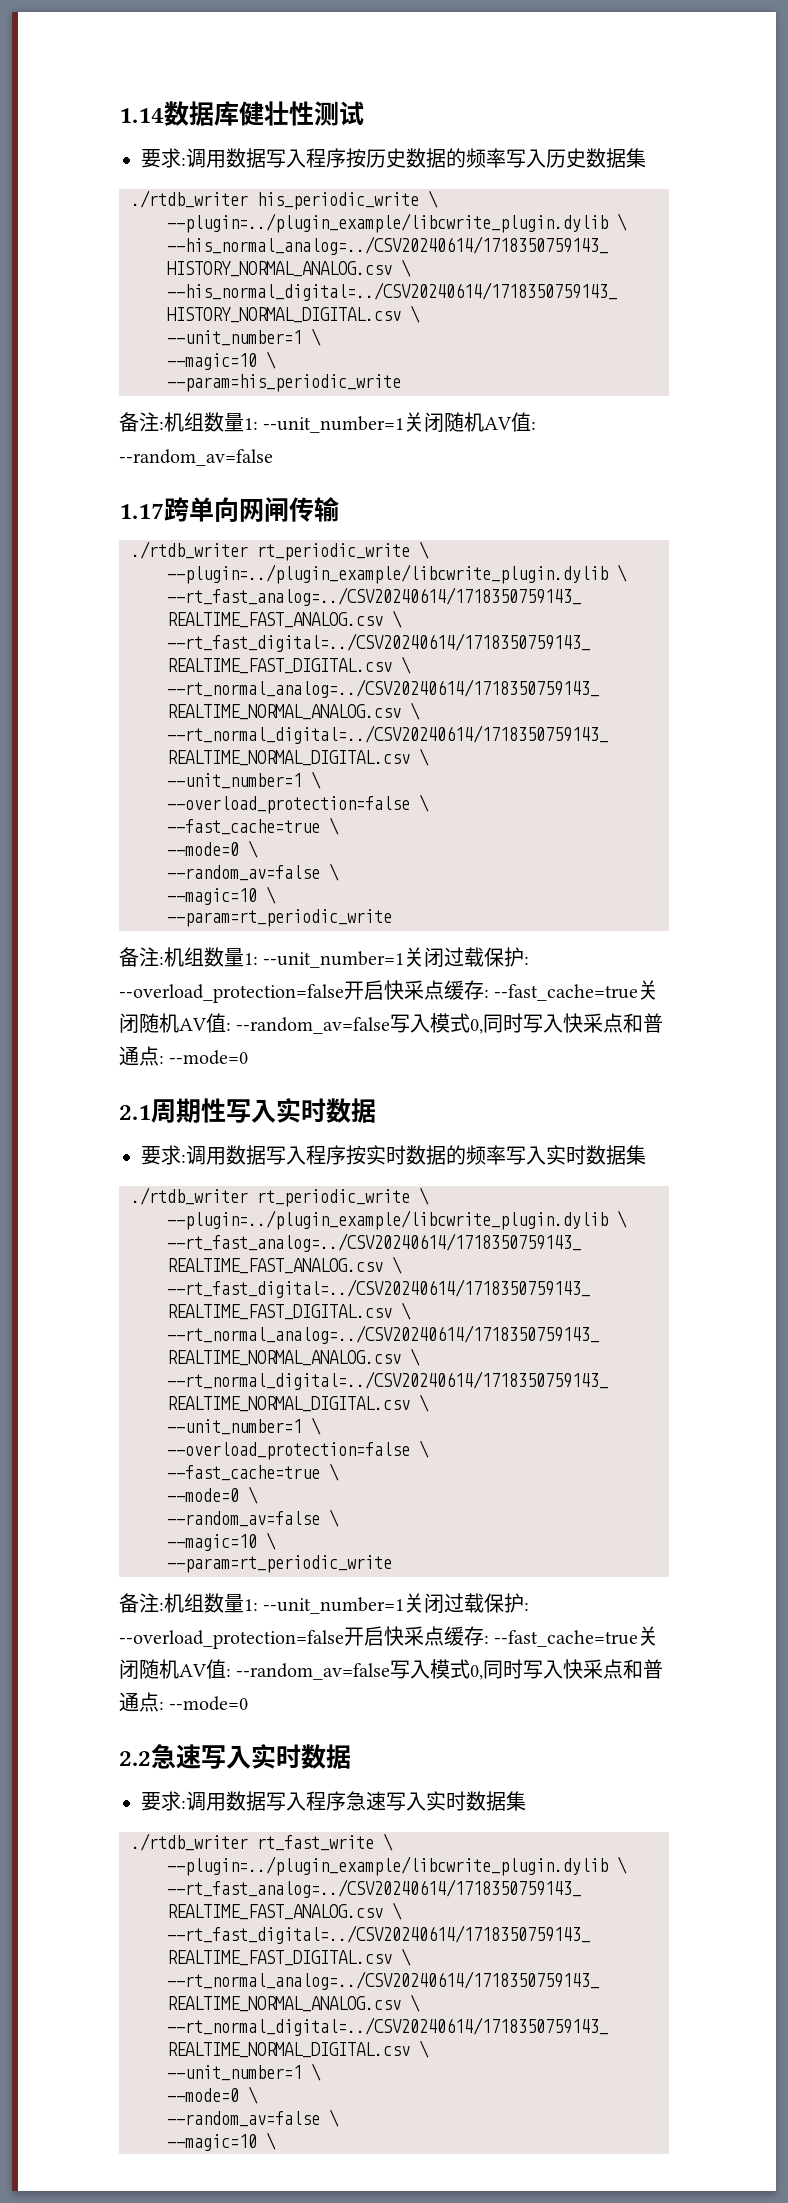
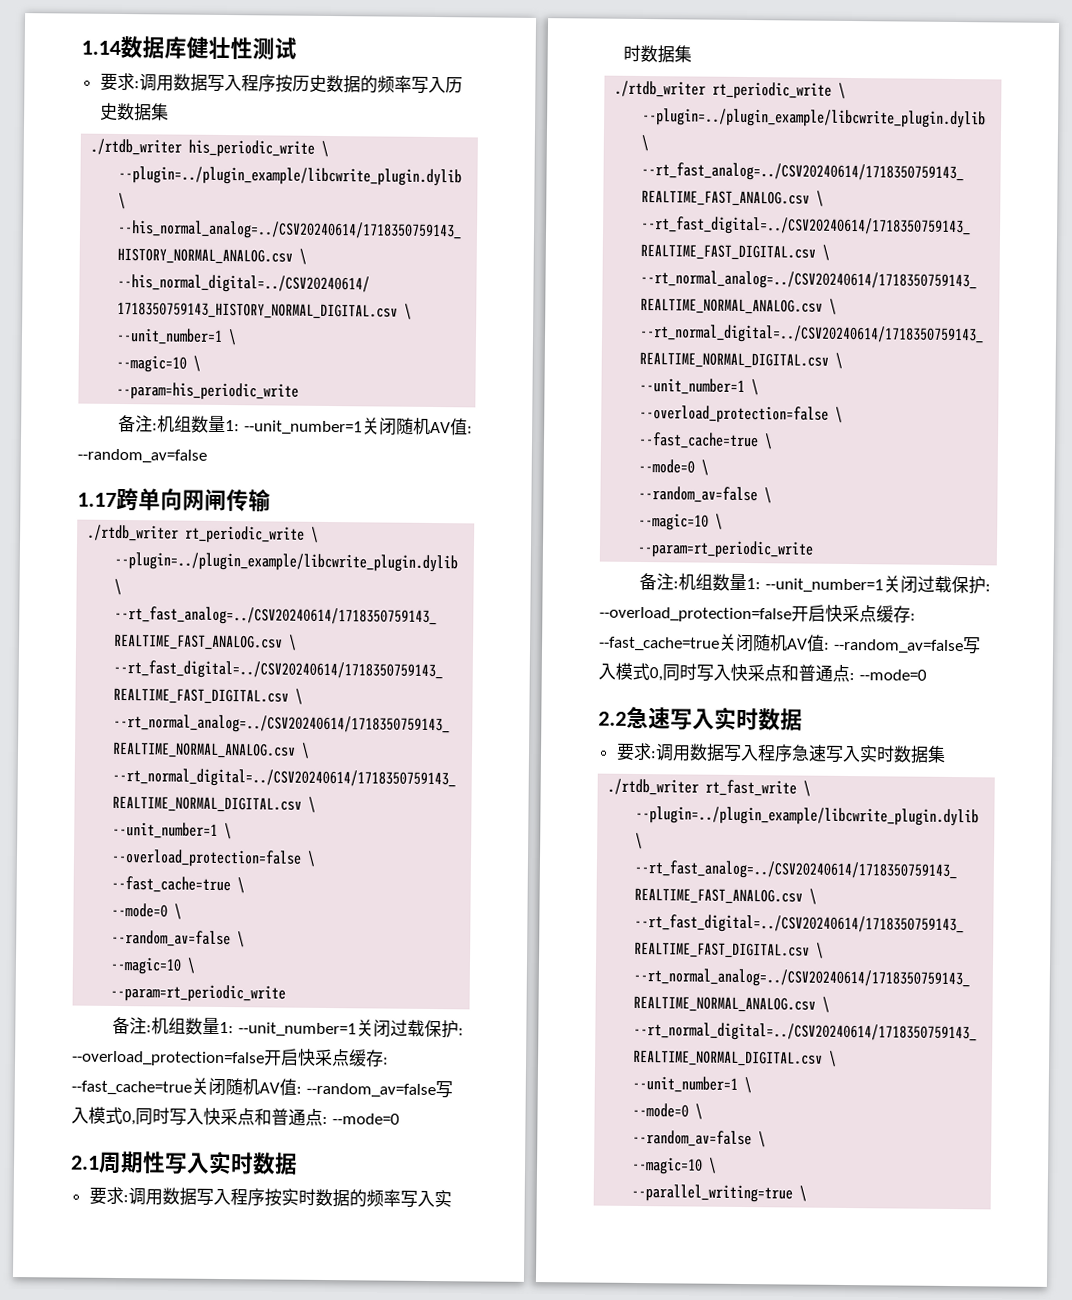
(276, 2141) none -> [631,1183,808,1203] // --parallel_writing=true \

